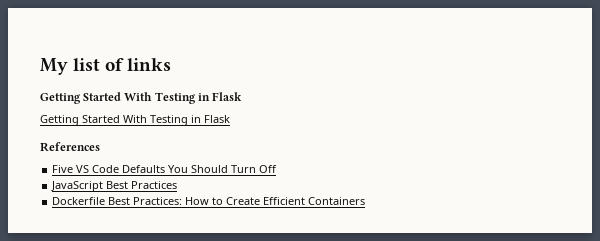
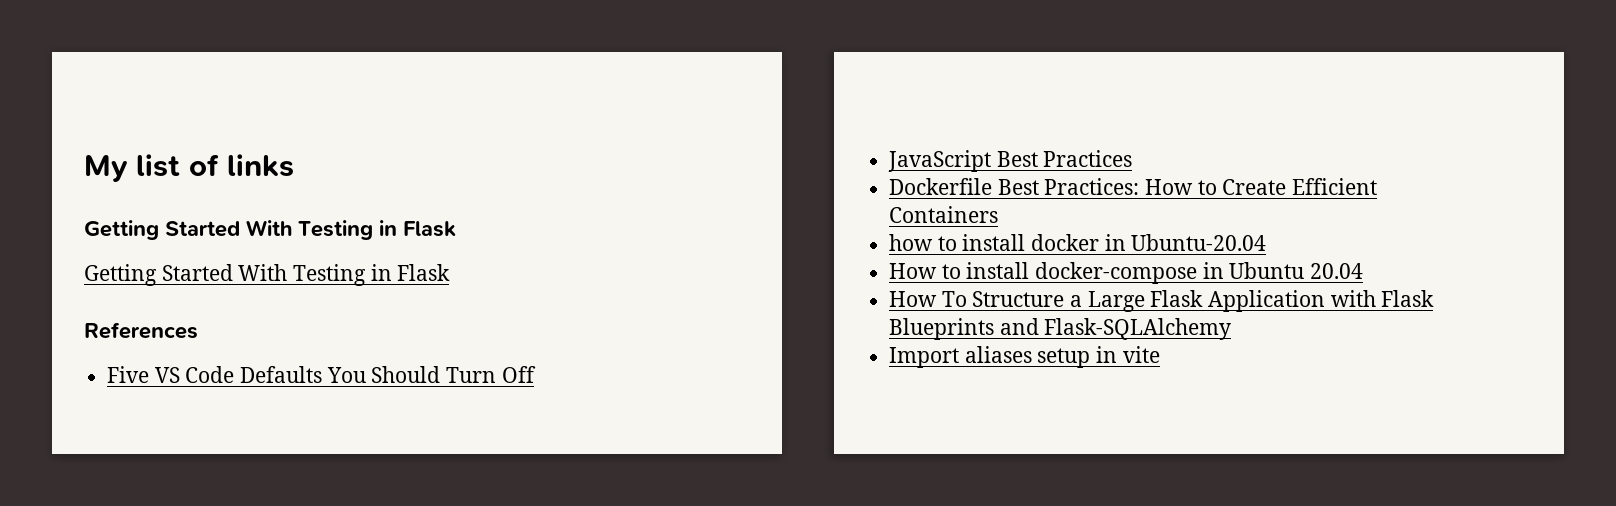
(366, 201) none -> [889,234,1267,251] [889,262,1364,284] [889,290,1435,312] [889,318,1232,340] [889,346,1160,368] // how to install docker in Ubuntu-20.04 // How to install docker-compose in Ubuntu 20.04 // How To Structure a Large Flask Application with Flask Blueprints and Flask-SQLAlchemy // Import aliases setup in vite

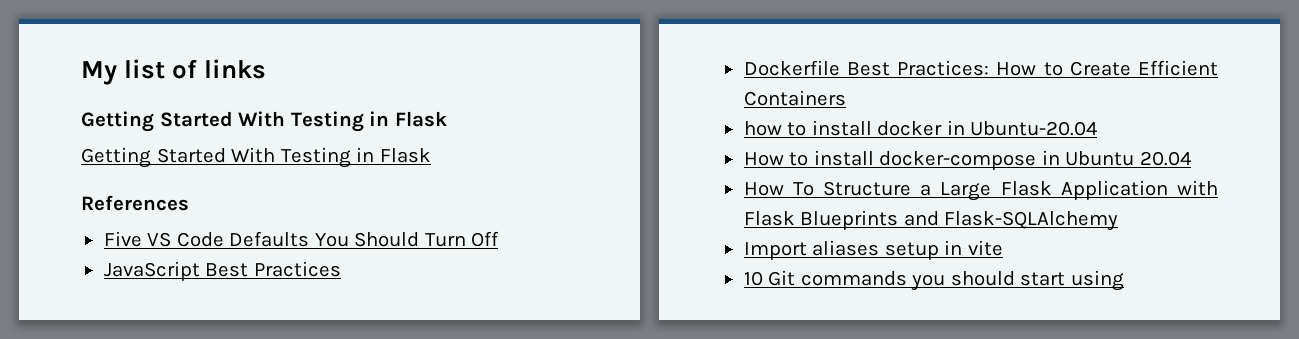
(1160, 354) none -> [743,270,1124,291] // 10 Git commands you should start using

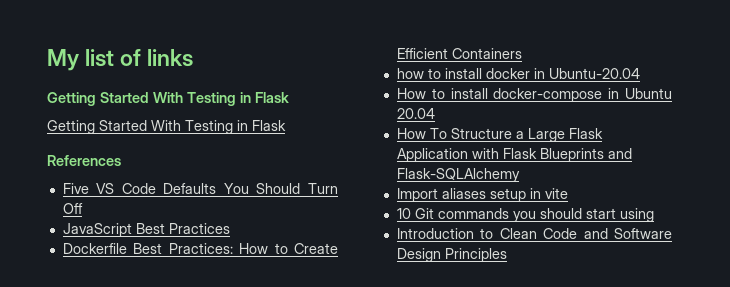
(1124, 280) none -> [396,228,672,239] [396,248,507,262] // Introduction to Clean Code and Software Design Principles

